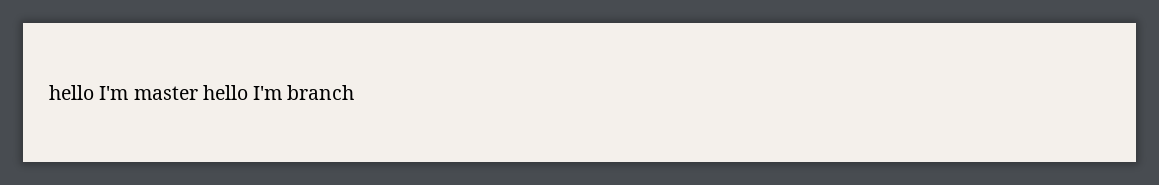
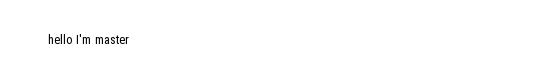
[202,85,355,100] hello I'm branch -> (129, 39) none

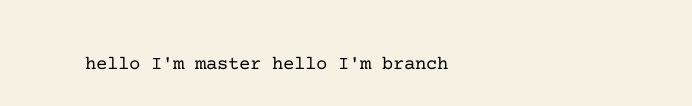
(129, 39) none -> [272,56,448,70] hello I'm branch

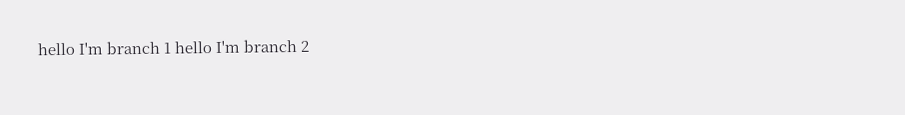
[85,56,448,70] hello I'm master hello I'm branch -> [37,38,310,56] hello I'm branch 1 hello I'm branch 2

